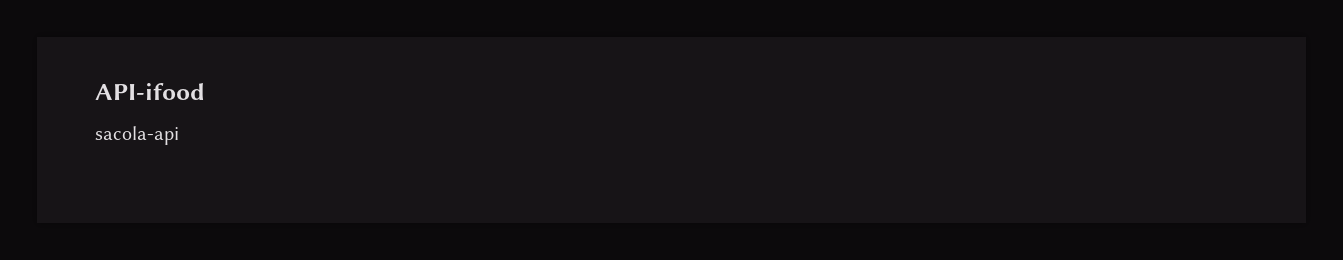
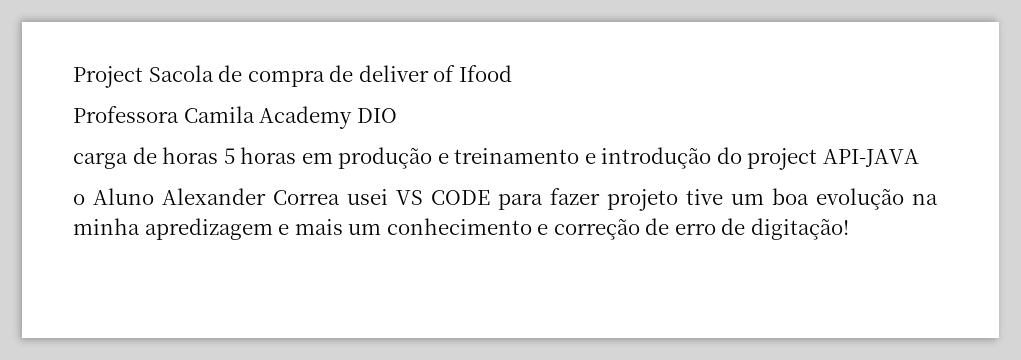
[95,83,205,100] [95,126,179,145] API-ifood // sacola-api -> [73,65,512,88] [73,106,397,129] [73,147,919,170] [73,188,938,211] [73,218,849,240] Project Sacola de compra de deliver of Ifood // Professora Camila Academy DIO // carga de horas 5 horas em produção e treinamento e introdução do project API-JAVA // o Aluno Alexander Correa usei VS CODE para fazer projeto tive um boa evolução na minha apredizagem e mais um conhecimento e correção de erro de digitação!

